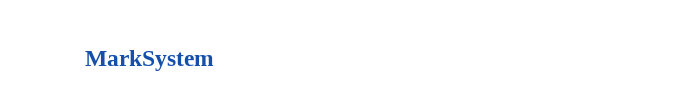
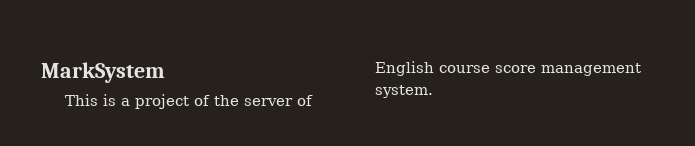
(214, 60) none -> [64,94,313,109] [375,61,641,76] [375,85,433,98] // This is a project of the server of English course score management system.

